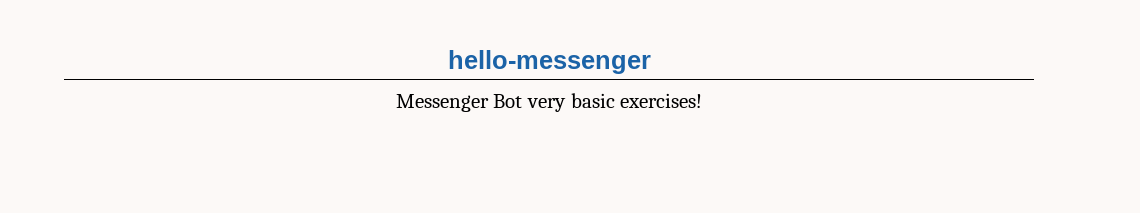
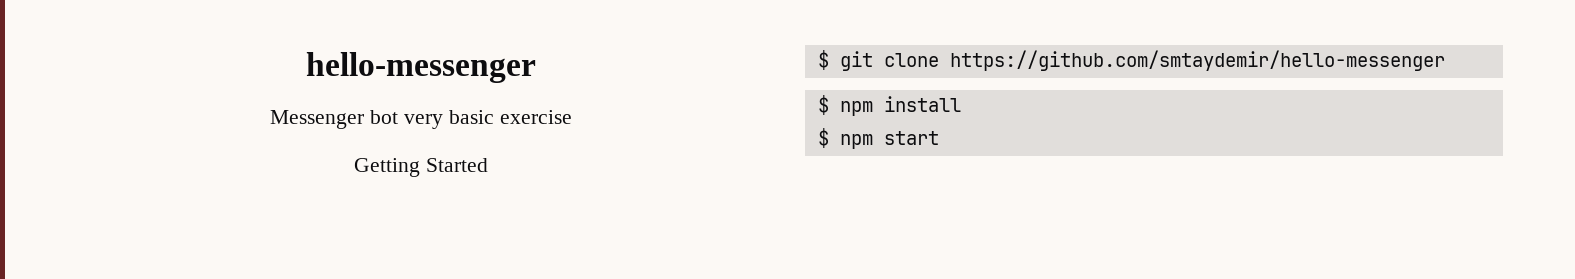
[493,94,523,108] Bot -> [370,110,399,124] bot
[620,93,703,108] exercises! -> [499,110,572,124] [354,158,488,177] [817,50,1445,71] [817,95,961,116] [817,128,939,149] exercise // Getting Started // $ git clone https://github.com/smtaydemir/hello-messenger // $ npm install // $ npm start

